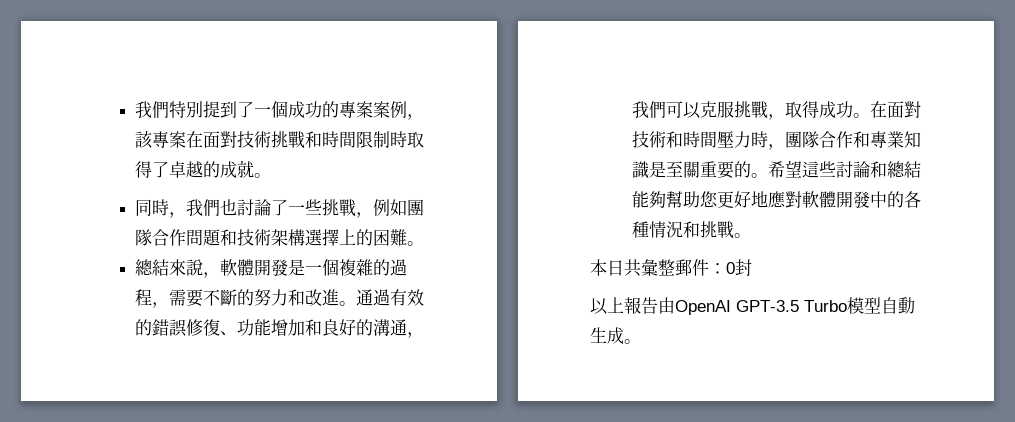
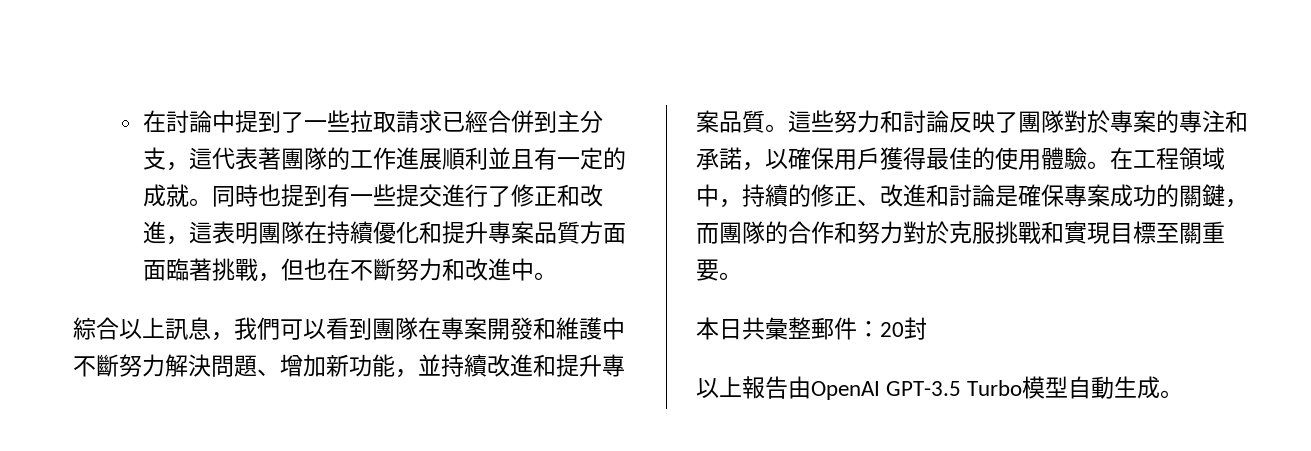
[135,101,425,120] [135,131,425,149] [135,160,272,178] [135,199,425,218] [135,229,425,246] [135,259,408,278] [135,289,255,308] 我們特別提到了一個成功的專案案例，該專案在面對技術挑戰和時間限制時取得了卓越的成就。 // 同時，我們也討論了一些挑戰，例如團隊合作問題和技術架構選擇上的困難。 // 總結來說，軟體開發是一個複雜的過程，需要不斷的 -> [142,110,603,133] [142,147,626,171] [142,184,603,207] [142,221,626,245] [142,258,396,282] 在討論中提到了一些拉取請求已經合併到主分支，這代表著團隊的工作進展順利並且有一定的成就。同時也提到有一些提交進行了修正和改進，這表明團隊在持續優化和提升專案品質方面面臨著挑戰，但也在不斷
[339,289,425,306] [135,319,425,338] [632,101,922,120] [632,131,922,150] [632,160,922,179] [632,191,922,208] [632,221,735,239] 。通過有效的錯誤修復、功能增加和良好的溝通，我們可以克服挑戰，取得成功。在面對技術和時間壓力時，團隊合作和專業知識是至關重要的。希望這些討論和總結能夠幫助您更好地應對軟體開發中的各種情況和挑戰 -> [510,258,557,281] [73,317,625,341] [73,354,625,378] [696,110,1248,133] [696,147,1225,171] [696,184,1248,208] [696,221,1225,245] [696,259,719,281] 中。 // 綜合以上訊息，我們可以看到團隊在專案開發和維護中不斷努力解決問題、增加新功能，並持續改進和提升專案品質。這些努力和討論反映了團隊對於專案的專注和承諾，以確保用戶獲得最佳的使用體驗。在工程領域中，持續的修正、改進和討論是確保專案成功的關鍵，而團隊的合作和努力對於克服挑戰和實現目標至關重要
[726,262,735,274] 0 -> [880,322,904,337] 20

